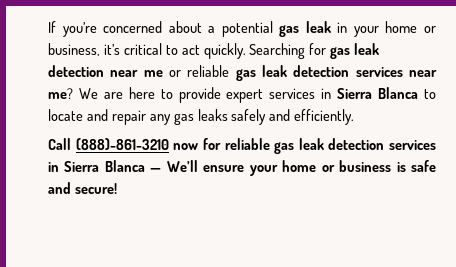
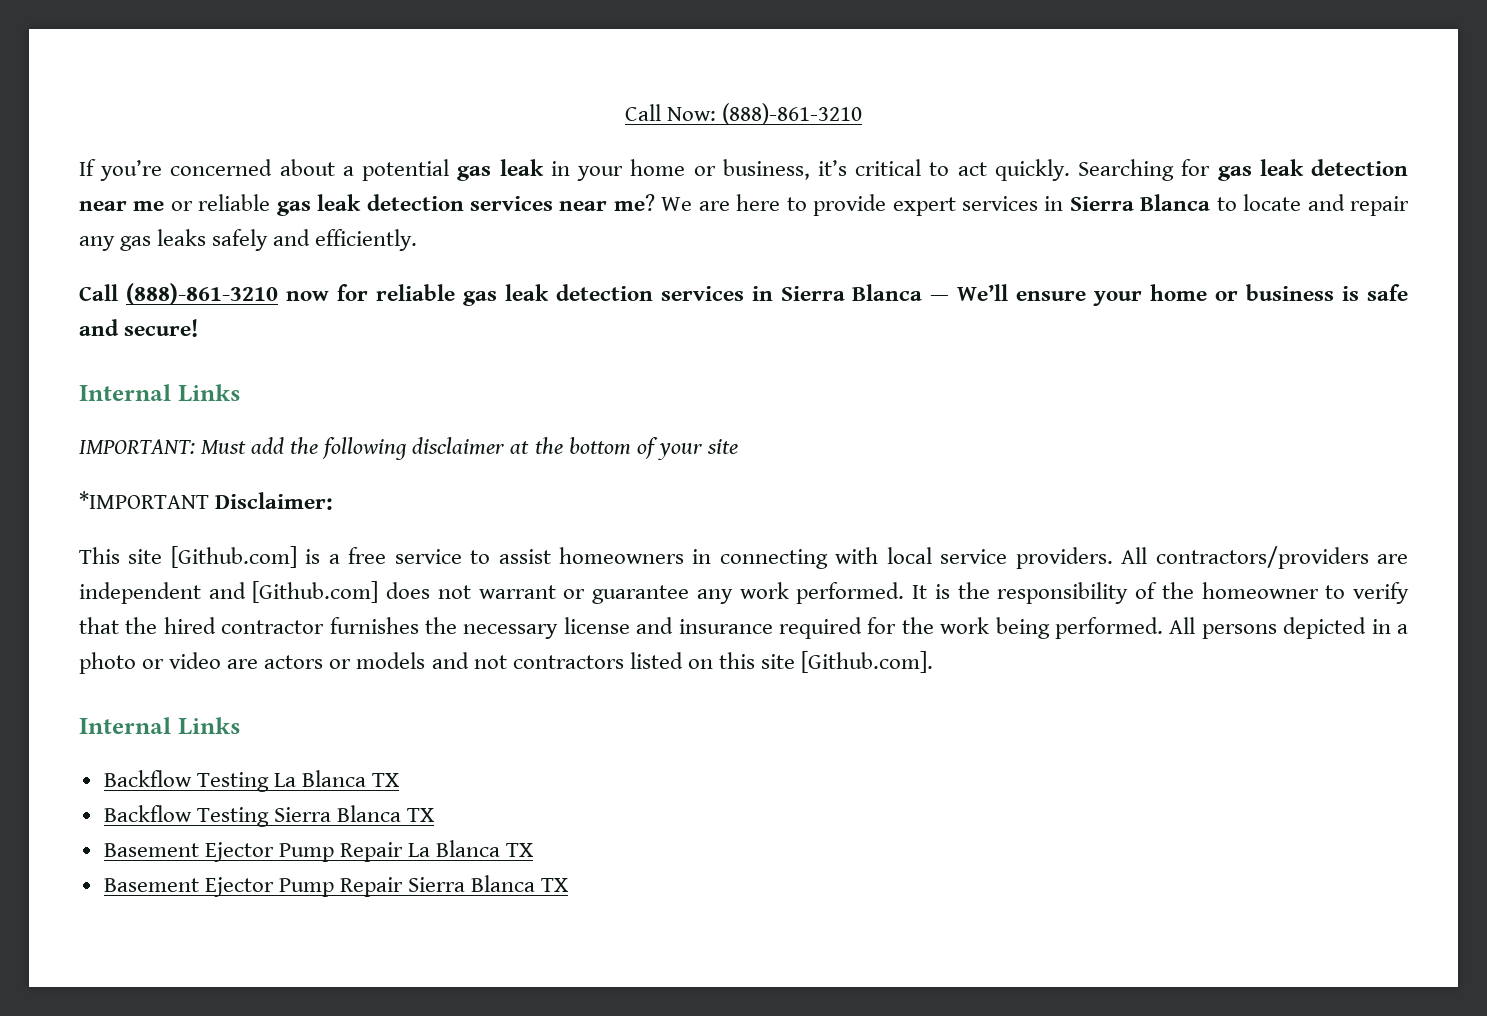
(48, 27) none -> [624,103,863,125] Call Now: (888)-861-3210 //
(117, 188) none -> [79,384,241,402] [79,437,738,460] [79,491,334,510] [79,546,1408,569] [79,581,1409,604] [79,617,1409,639] [79,651,934,674] [79,717,241,735] [103,770,400,792] [103,805,435,827] [103,840,534,862] [103,875,569,897] // Internal Links // IMPORTANT: Must add the following disclaimer at the bottom of your site // *IMPORTANT Disclaimer: // This site [Github.com] is a free service to assist homeowners in connecting with local service providers. All contractors/providers are independent and [Github.com] does not warrant or guarantee any work performed. It is the responsibility of the homeowner to verify that the hired contractor furnishes the necessary license and insurance required for the work being performed. All persons depicted in a photo or video are actors or models and not contractors listed on this site [Github.com]. // Internal Links // Backflow Testing La Blanca TX // Backflow Testing Sierra Blanca TX // Basement Ejector Pump Repair La Blanca TX // Basement Ejector Pump Repair Sierra Blanca TX

